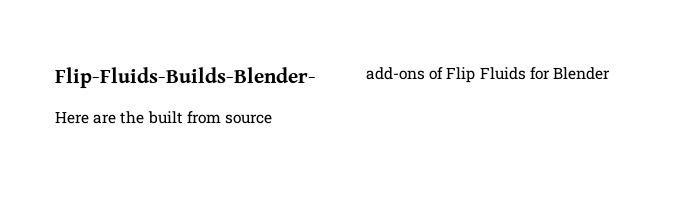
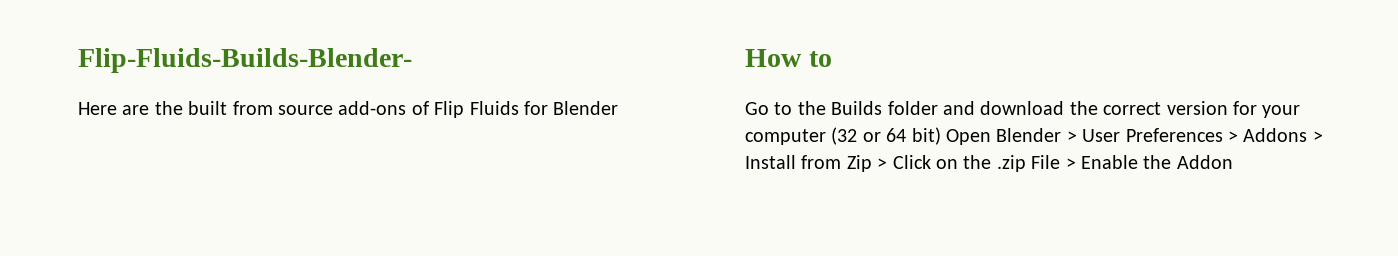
(610, 73) none -> [745,49,832,67] [745,101,1301,118] [745,127,1323,145] [745,155,1233,172] // How to // Go to the Builds folder and download the correct version for your computer (32 or 64 bit) Open Blender > User Preferences > Addons > Install from Zip > Click on the .zip File > Enable the Addon

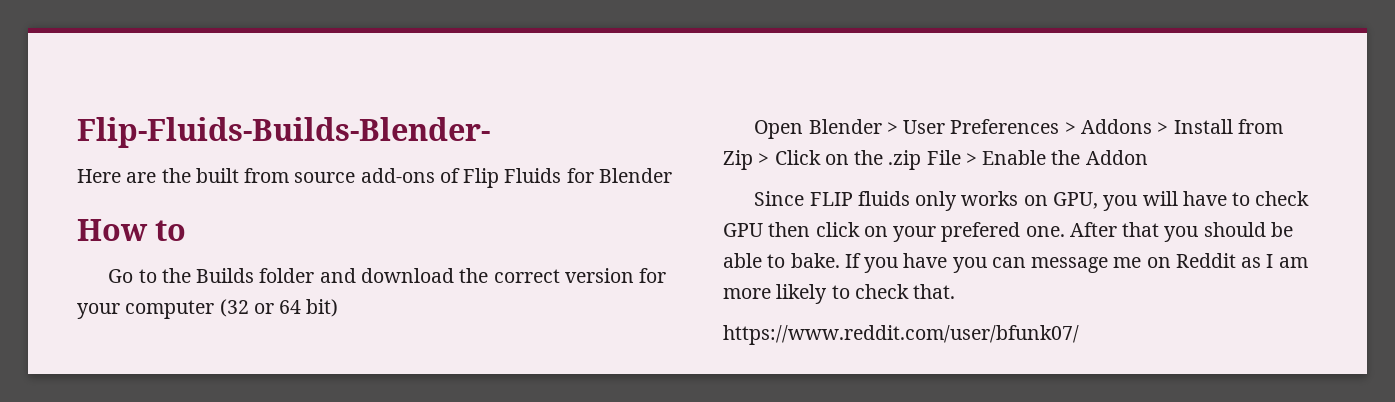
(941, 136) none -> (339, 308) //
(1233, 162) none -> [754,191,1310,211] [723,222,1293,242] [723,253,1308,273] [723,284,956,304] [723,325,1079,345] // Since FLIP fluids only works on GPU, you will have to check GPU then click on your prefered one. After that you should be able to bake. If you have you can message me on Reddit as I am more likely to check that. // https://www.reddit.com/user/bfunk07/

